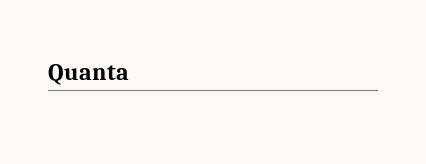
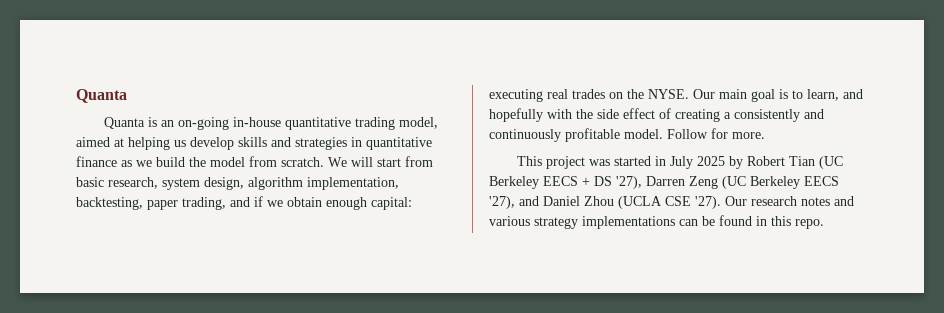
[48,64,129,85] Quanta -> [76,89,127,103] [103,117,438,130] [76,137,432,150] [76,156,433,167] [76,177,399,190] [76,196,412,210] [489,89,863,102] [489,108,824,122] [489,128,765,142] [516,156,843,169] [489,176,839,189] [489,196,854,209] [489,215,824,229] Quanta // Quanta is an on-going in-house quantitative trading model, aimed at helping us develop skills and strategies in quantitative finance as we build the model from scratch. We will start from basic research, system design, algorithm implementation, backtesting, paper trading, and if we obtain enough capital: executing real trades on the NYSE. Our main goal is to learn, and hopefully with the side effect of creating a consistently and continuously profitable model. Follow for more. // This project was started in July 2025 by Robert Tian (UC Berkeley EECS + DS '27), Darren Zeng (UC Berkeley EECS '27), and Daniel Zhou (UCLA CSE '27). Our research notes and various strategy implementations can be found in this repo.

